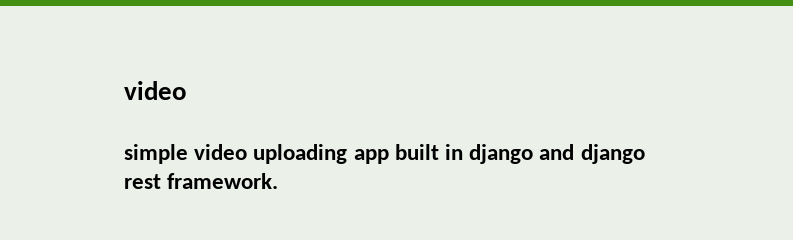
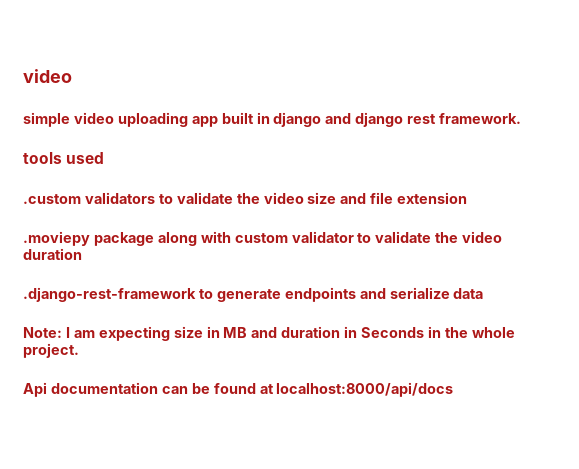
(279, 181) none -> [23,152,105,164] [23,192,468,204] [23,231,503,246] [23,248,82,260] [23,287,484,302] [23,326,515,341] [23,343,79,358] [23,382,454,397] // tools used // .custom validators to validate the video size and file extension // .moviepy package along with custom validator to validate the video duration // .django-rest-framework to generate endpoints and serialize data // Note: I am expecting size in MB and duration in Seconds in the whole project. // Api documentation can be found at localhost:8000/api/docs

